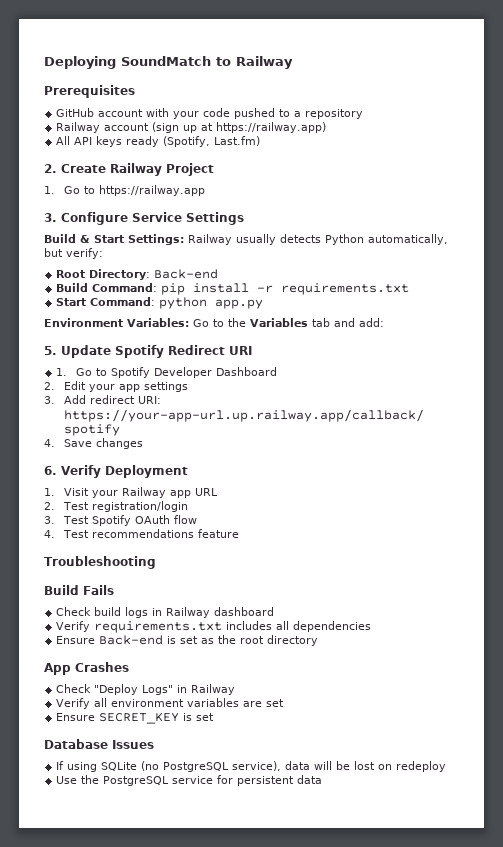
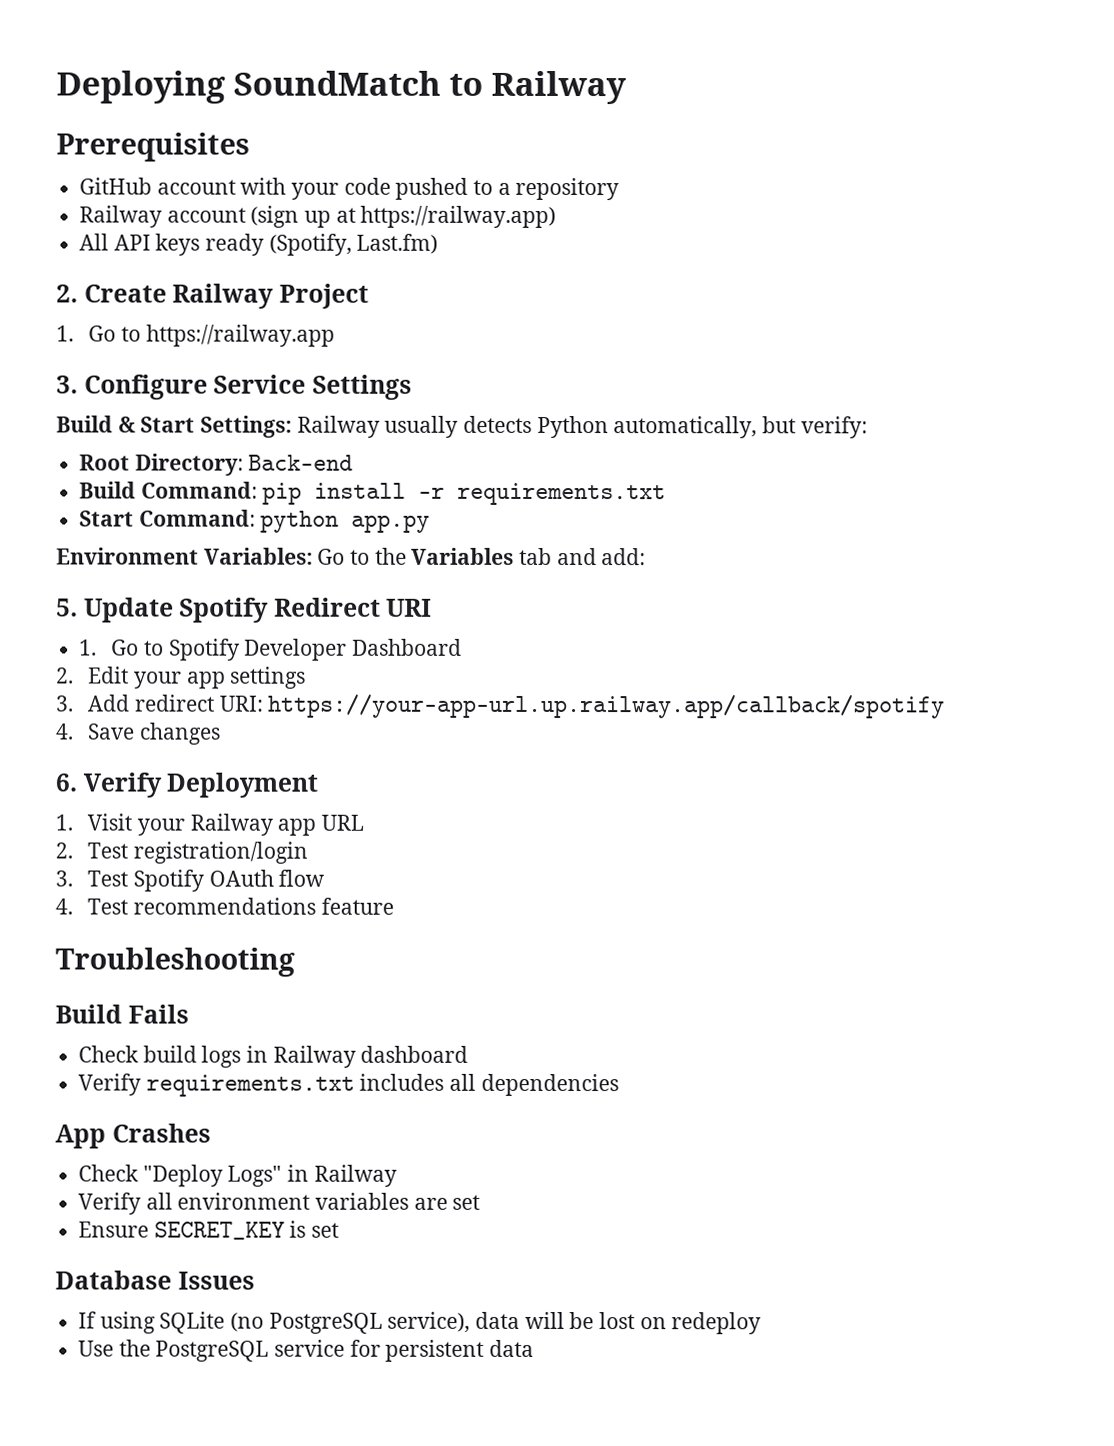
[56,635,319,646] // Ensure Back-end is set as the root directory -> (619, 1085) none

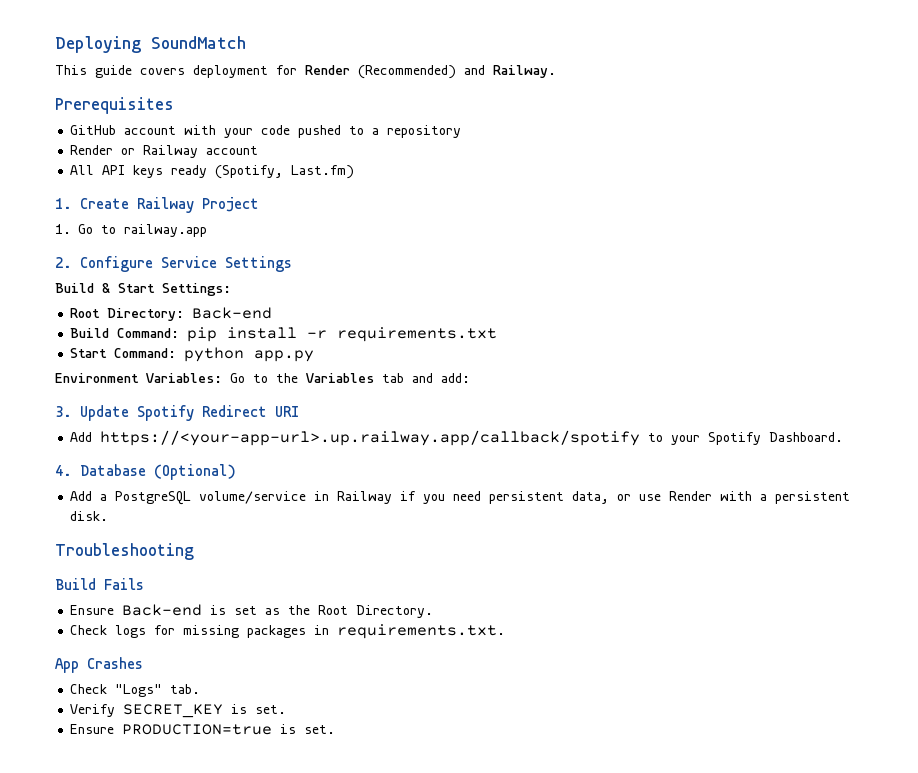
[449,70,627,105] to Railway -> [55,65,556,79] // This guide covers deployment for Render (Recommended) and Railway.
(620, 189) none -> [70,145,136,155] Render or
[250,205,557,228] (sign up at https://railway.app) -> (259, 150) none
[56,284,78,303] 2. -> [55,198,72,209] 1.
[145,324,335,347] [56,375,78,394] https://railway.app // 3. -> [124,224,207,237] [55,257,72,268] railway.app // 2.
[296,415,868,439] Railway usually detects Python automatically, but verify: -> (231, 289) none
[56,598,78,617] 5. -> [55,406,72,417] 3.
[79,638,463,661] [56,666,307,689] [56,693,946,719] [55,722,222,745] [55,772,319,798] [55,813,365,836] [55,841,309,864] [55,869,326,892] [55,897,394,915] [55,947,295,977] [55,1004,189,1024] [78,1045,469,1068] [78,1073,619,1097] [55,1123,211,1149] [78,1164,397,1187] [78,1192,481,1215] [78,1220,340,1240] [55,1270,255,1290] [78,1311,762,1335] [78,1339,535,1362] 1. Go to Spotify Developer Dashboard // 2. Edit your app settings // 3. Add redirect URI: https://your-app-url.up.railway.app/callback/spotify // 4. Save changes // 6. Verify Deployment // 1. Visit your Railway app URL // 2. Test registration/login // 3. Test Spotify OAuth flow // 4. Test recommendations feature // Troubleshooting // Build Fails // Check build logs in Railway dashboard // Verify requirements.txt includes all dependencies // App Crashes // Check "Deploy Logs" in Railway // Verify all environment variables are set // Ensure SECRET_KEY is set // Database Issues // If using SQLite (no PostgreSQL service), data will be lost on redeploy // Use the PostgreSQL service for persistent data -> [70,430,844,446] [55,464,236,480] [70,491,851,505] [70,511,109,521] [55,543,194,560] [55,578,144,590] [70,604,434,618] [70,624,506,639] [55,657,143,673] [70,684,201,697] [70,704,287,718] [70,724,336,735] Add https://<your-app-url>.up.railway.app/callback/spotify to your Spotify Dashboard. // 4. Database (Optional) // Add a PostgreSQL volume/service in Railway if you need persistent data, or use Render with a persistent disk. // Troubleshooting // Build Fails // Ensure Back-end is set as the Root Directory. // Check logs for missing packages in requirements.txt. // App Crashes // Check "Logs" tab. // Verify SECRET_KEY is set. // Ensure PRODUCTION=true is set.

